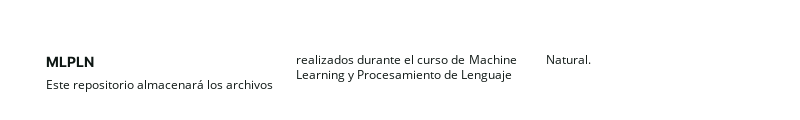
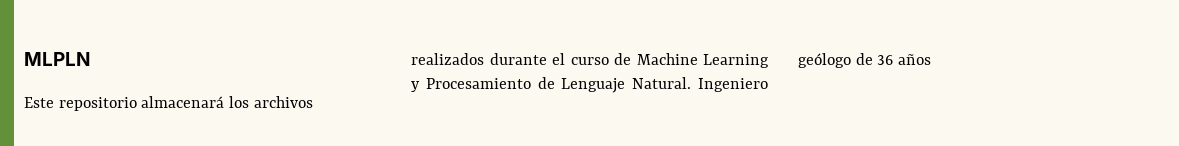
(591, 59) none -> [698,78,768,92] [798,53,932,68] Ingeniero geólogo de 36 años

